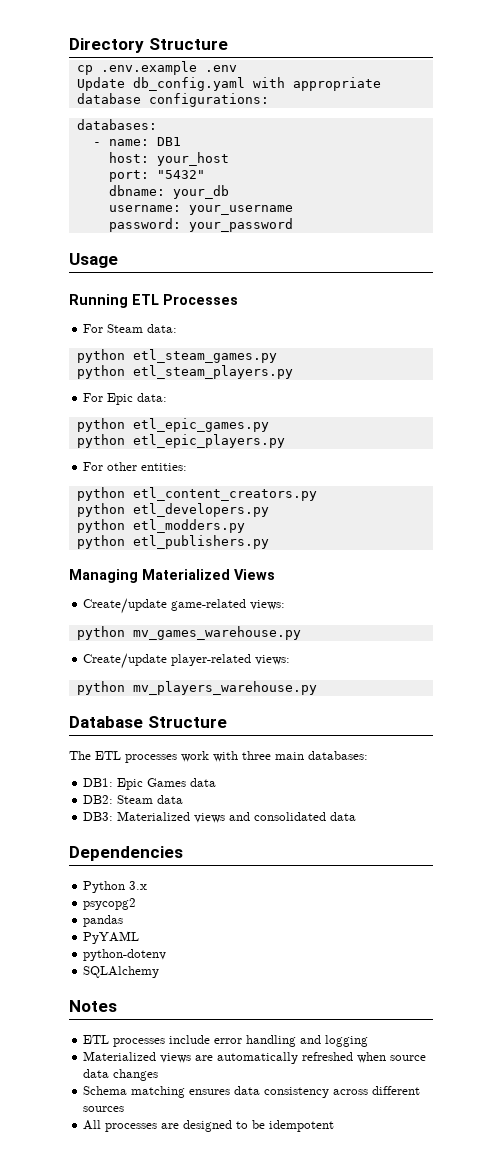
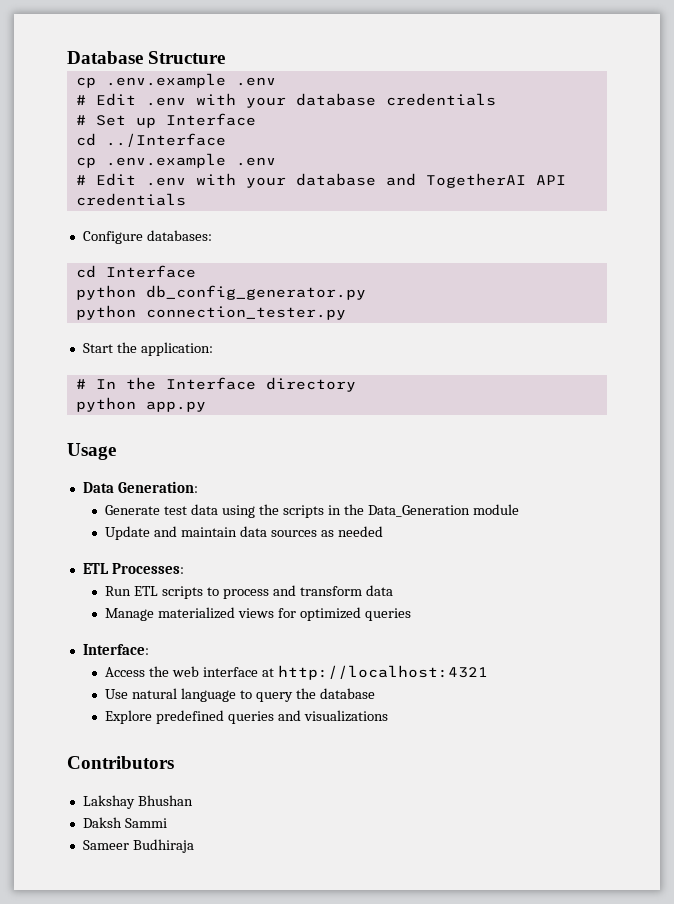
[69,38,144,53] Directory -> [67,51,143,64] Database
[76,77,381,91] [76,93,269,107] [76,119,157,130] [92,137,181,146] [108,152,229,166] [108,170,205,182] [108,185,229,199] [108,205,293,215] [108,218,293,232] [69,253,118,268] [69,294,238,308] [83,324,178,333] [76,349,277,363] [76,365,293,379] [83,393,168,405] [76,418,269,432] [76,434,285,448] [83,462,188,471] [76,487,317,501] [76,503,269,517] [76,519,245,533] [76,535,269,549] [69,569,275,583] [83,598,286,614] [76,626,301,640] [83,653,291,669] [76,681,317,695] [69,716,227,728] [69,751,368,763] [83,778,217,790] [83,795,184,804] [83,811,357,823] [69,846,183,861] [83,881,148,893] [83,898,137,910] [83,915,124,927] [83,931,140,944] [83,949,167,961] [83,966,160,978] [69,1000,117,1012] [83,1035,369,1047] [83,1051,427,1064] [83,1069,159,1081] [83,1086,421,1098] [83,1106,125,1112] [83,1120,335,1132] Update db_config.yaml with appropriate database configurations: // databases: // - name: DB1 // host: your_host // port: "5432" // dbname: your_db // username: your_username // password: your_password // Usage // Running ETL Processes // For Steam data: // python etl_steam_games.py // python etl_steam_players.py // For Epic data: // python etl_epic_games.py // python etl_epic_players.py // For other entities: // python etl_content_creators.py // python etl_developers.py // python etl_modders.py // python etl_publishers.py // Managing Materialized Views // Create/update game-related views: // python mv_games_warehouse.py // Create/update player-related views: // python mv_players_warehouse.py // Database Structure // The ETL processes work with three main databases: // DB1: Epic Games data // DB2: Steam data // DB3: Materialized views and consolidated data // Dependencies // Python 3.x // psycopg2 // pandas // PyYAML // python-dotenv // SQLAlchemy // Notes // ETL processes include error handling and logging // Materialized views are automatically refreshed when source data changes // Schema matching ensures data consistency across different sources // All processes are designed to be idempotent -> [75,93,496,108] [75,113,256,128] [75,133,226,147] [75,153,276,168] [75,173,566,188] [75,193,186,206] [82,230,212,244] [75,265,196,278] [75,285,366,300] [75,305,346,320] [82,342,213,356] [75,377,356,392] [75,397,206,412] [67,443,116,460] [82,481,198,493] [105,504,519,518] [105,526,383,540] [82,563,184,574] [105,585,393,599] [105,607,411,621] [82,644,149,655] [105,665,488,680] [105,688,375,702] [105,710,389,724] [67,756,174,769] [82,795,193,809] [82,817,167,828] [82,839,194,853] # Edit .env with your database credentials // # Set up Interface // cd ../Interface // cp .env.example .env // # Edit .env with your database and TogetherAI API credentials // Configure databases: // cd Interface // python db_config_generator.py // python connection_tester.py // Start the application: // # In the Interface directory // python app.py // Usage // Data Generation: // Generate test data using the scripts in the Data_Generation module // Update and maintain data sources as needed // ETL Processes: // Run ETL scripts to process and transform data // Manage materialized views for optimized queries // Interface: // Access the web interface at http://localhost:4321 // Use natural language to query the database // Explore predefined queries and visualizations // Contributors // Lakshay Bhushan // Daksh Sammi // Sameer Budhiraja

